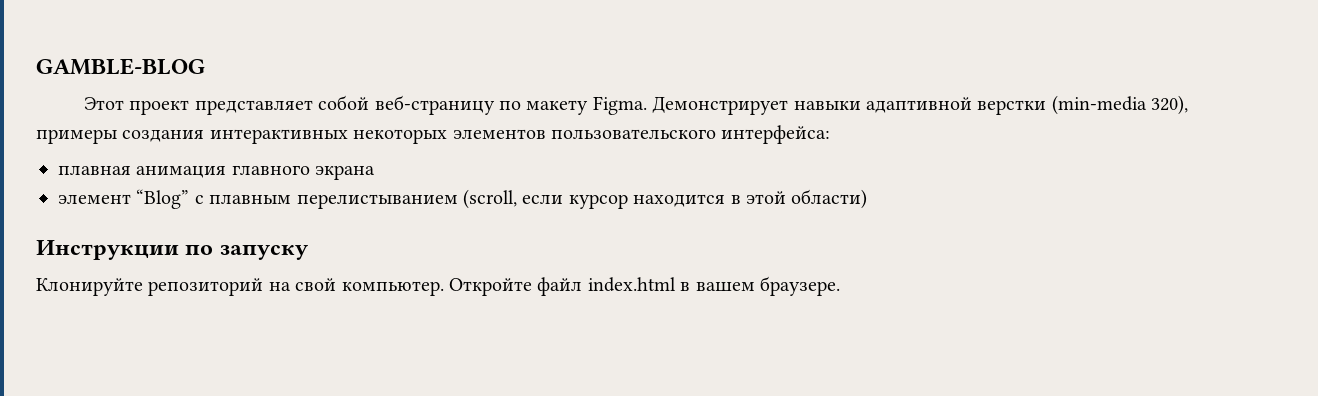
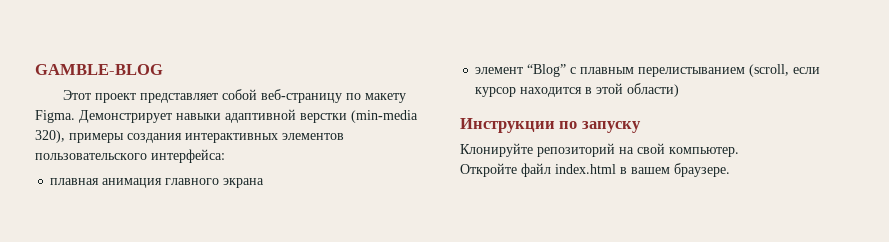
[353,129,448,144] некоторых -> (278, 138) none
(444, 288) none -> (739, 152) //

